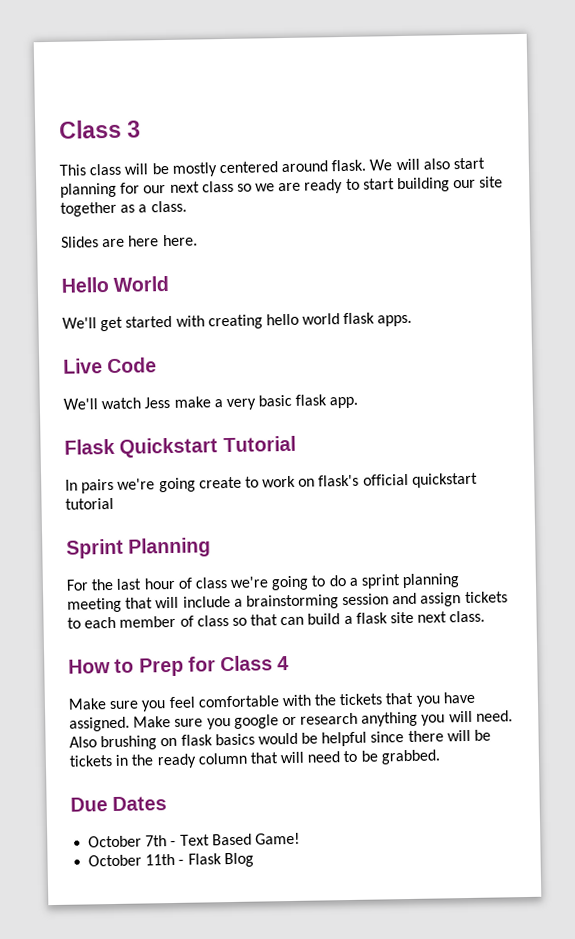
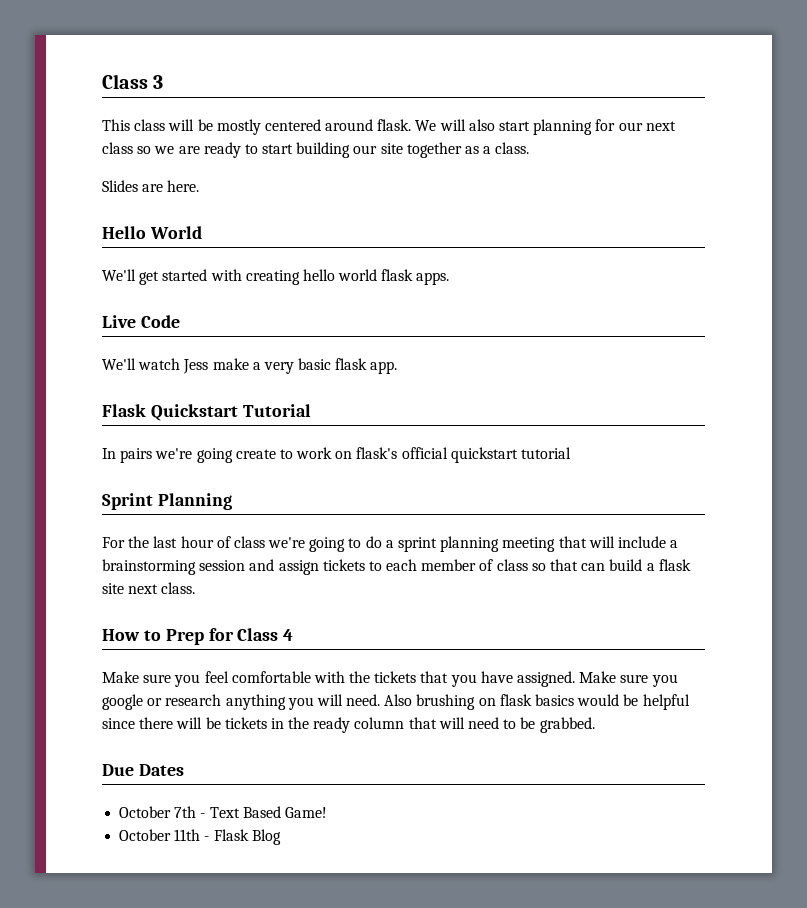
[128,235,160,247] here -> (164, 188) none

